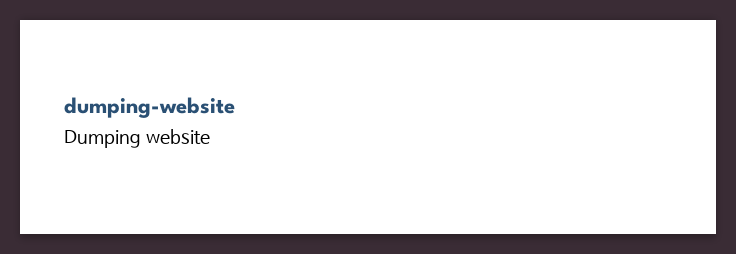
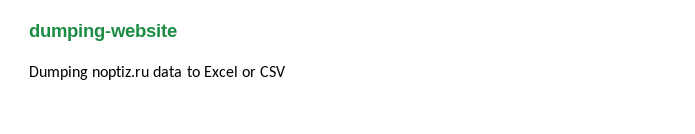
[145,129,210,145] website -> [92,66,287,80] noptiz.ru data to Excel or CSV

